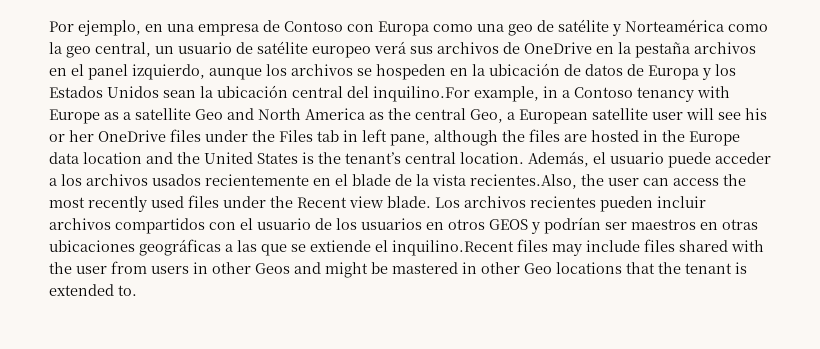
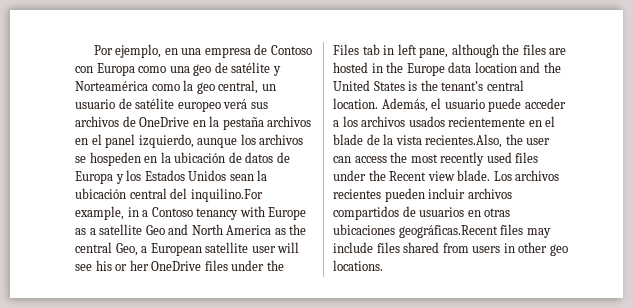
[209,217,758,234] [49,239,514,256] con el usuario de los usuarios en otros GEOS y podrían ser maestros en otras ubicaciones geográficas a las que se extiende el inquilino.Recent -> [402,206,511,217] [333,224,498,238] de usuarios en otras ubicaciones geográficas.Recent
[731,240,764,252] [49,262,107,274] with the user -> (440, 247) none
[255,262,747,278] [49,284,137,296] Geos and might be mastered in other Geo locations that the tenant is extended to. -> [549,244,568,256] [333,260,383,271] geo locations.

